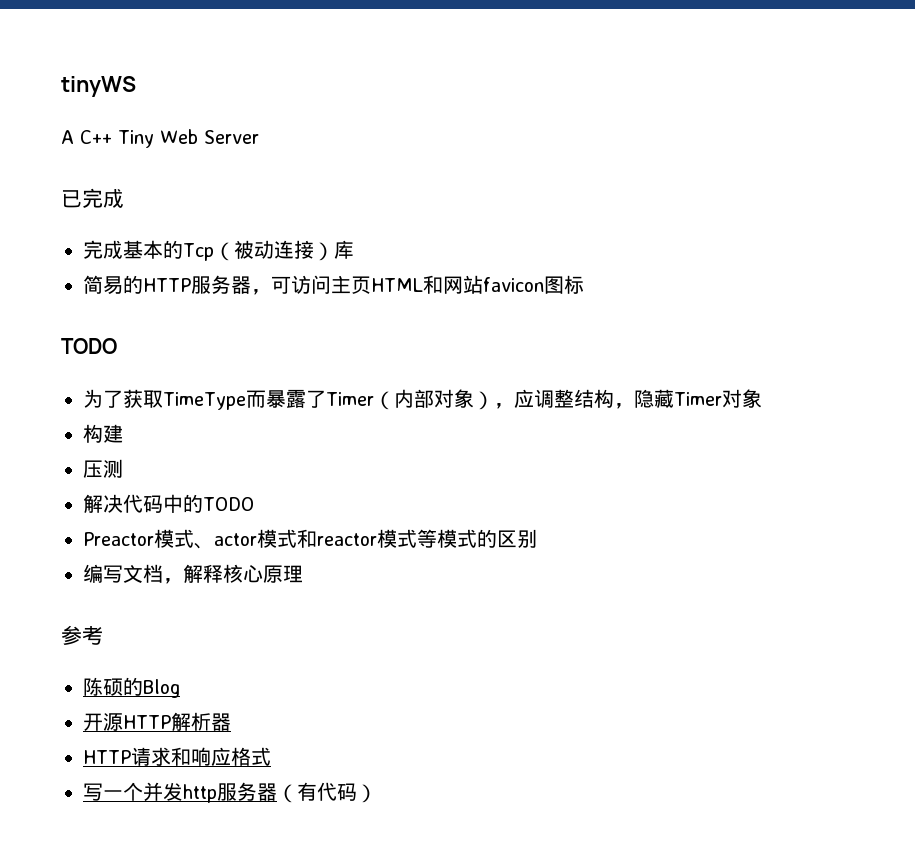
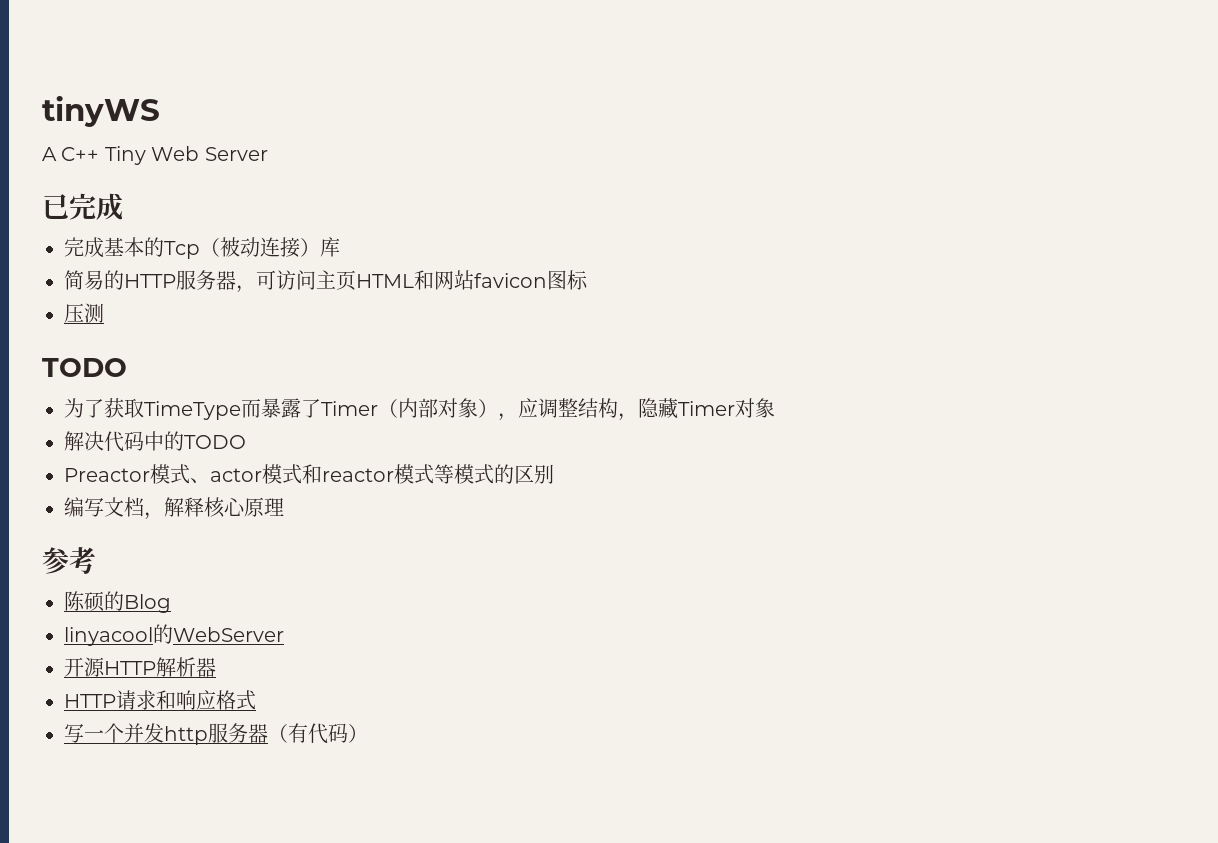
(584, 284) none -> [64,303,104,323] // 压测
[83,424,123,443] [83,459,123,478] // 构建 // 压测 -> (775, 408) none
(180, 688) none -> [64,624,284,646] // linyacool的WebServer

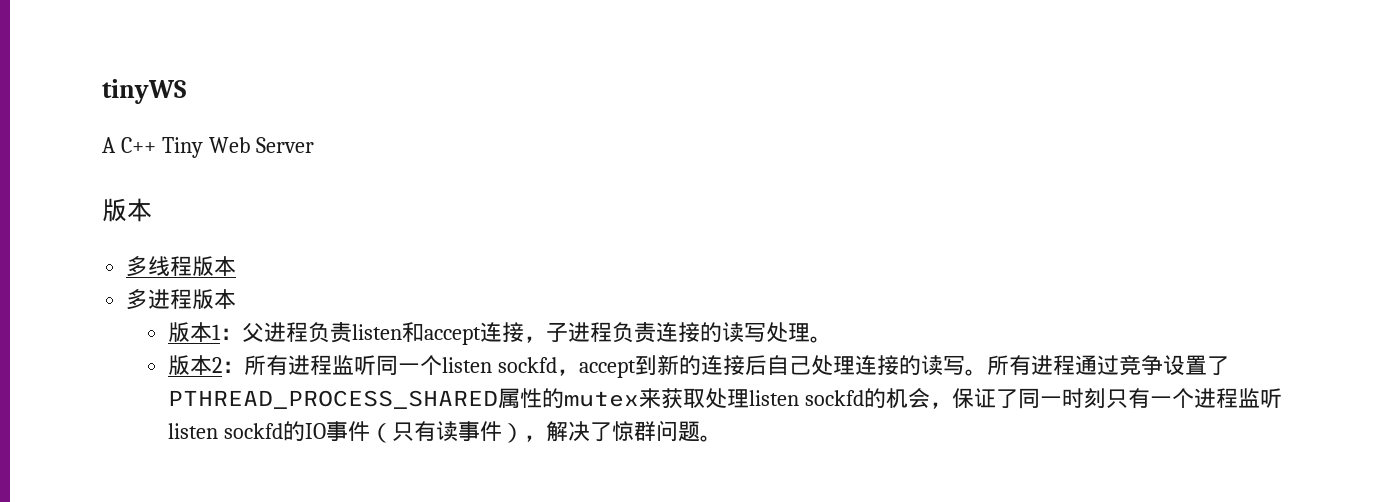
[42,193,123,221] [64,237,340,259] [64,270,588,293] [64,303,104,323] [42,358,127,377] [64,398,775,421] [64,431,246,452] [64,464,554,484] [64,497,284,520] [42,547,96,574] [64,591,171,613] [64,624,284,646] [64,657,216,677] [64,690,256,710] [64,723,368,745] 已完成 // 完成基本的Tcp（被动连接）库 // 简易的HTTP服务器，可访问主页HTML和网站favicon图标 // 压测 // TODO // 为了获取TimeType而暴露了Timer（内部对象），应调整结构，隐藏Timer对象 // 解决代码中的TODO // Preactor模式、actor模式和reactor模式等模式的区别 // 编写文档，解释核心原理 // 参考 // 陈硕的Blog // linyacool的WebServer // 开源HTTP解析器 // HTTP请求和响应格式 // 写一个并发http服务器（有代码） -> [102,198,152,222] [126,256,237,277] [126,289,237,310] [167,322,832,345] [167,355,1229,378] [167,388,1282,409] [167,420,722,443] 版本 // 多线程版本 // 多进程版本 // 版本1：父进程负责listen和accept连接，子进程负责连接的读写处理。 // 版本2：所有进程监听同一个listen sockfd，accept到新的连接后自己处理连接的读写。所有进程通过竞争设置了PTHREAD_PROCESS_SHARED属性的mutex来获取处理listen sockfd的机会，保证了同一时刻只有一个进程监听listen sockfd的IO事件（只有读事件），解决了惊群问题。

